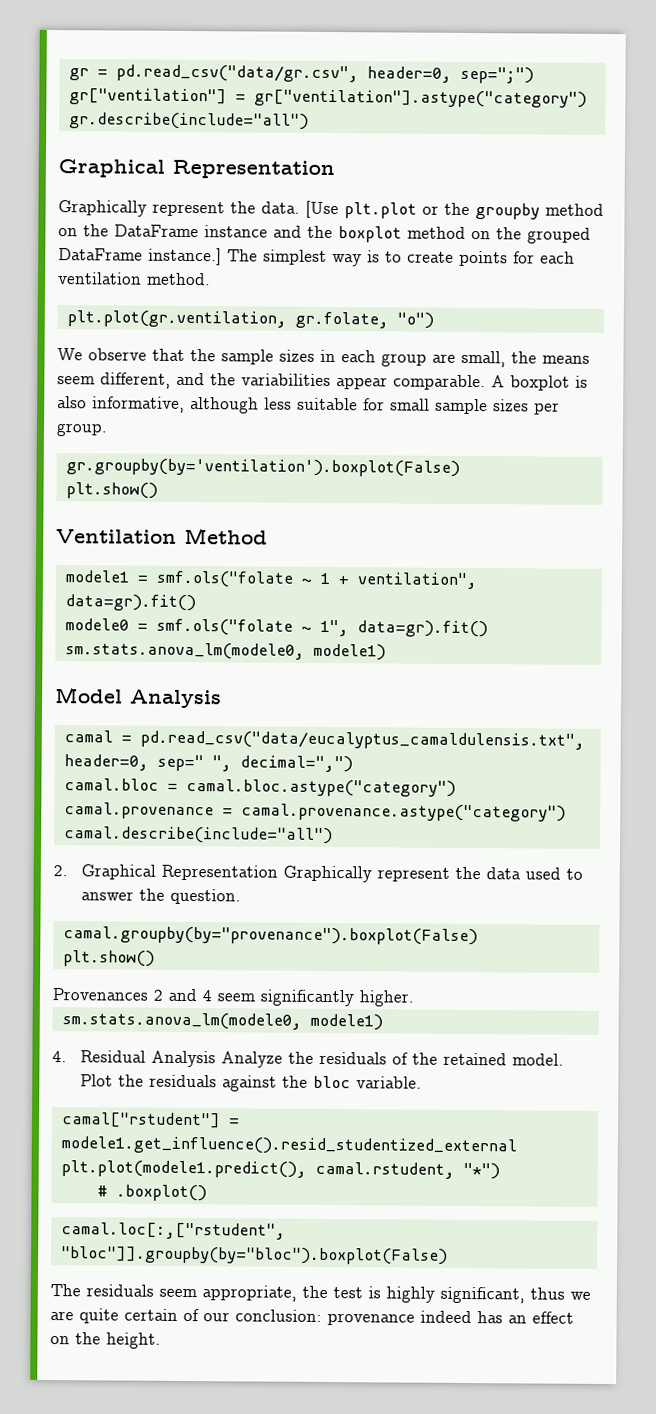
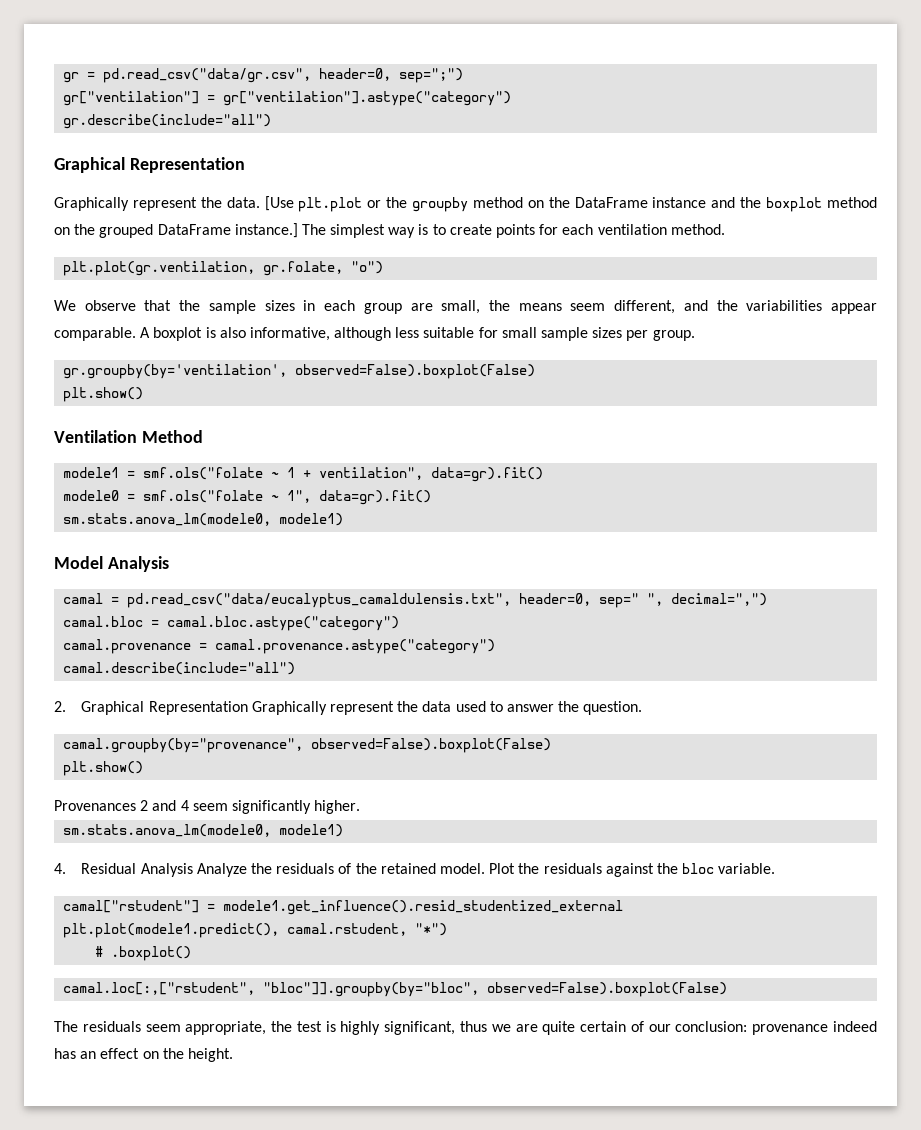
[65,458,460,477] gr.groupby(by='ventilation').boxplot(False) -> [63,364,536,379] gr.groupby(by='ventilation', observed=False).boxplot(False)
[62,926,478,946] camal.groupby(by="provenance").boxplot(False) -> [63,738,552,753] camal.groupby(by="provenance", observed=False).boxplot(False)
[60,1246,448,1265] "bloc"]].groupby(by="bloc").boxplot(False) -> [263,982,728,997] "bloc"]].groupby(by="bloc", observed=False).boxplot(False)

